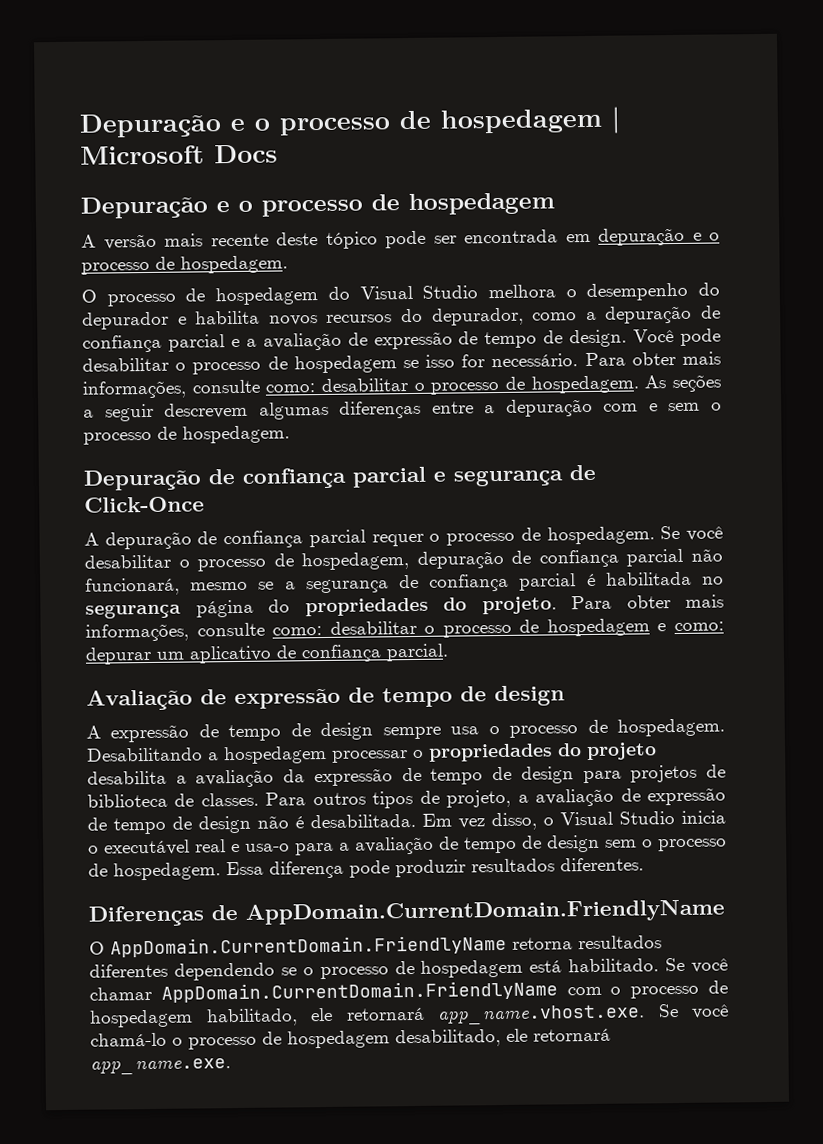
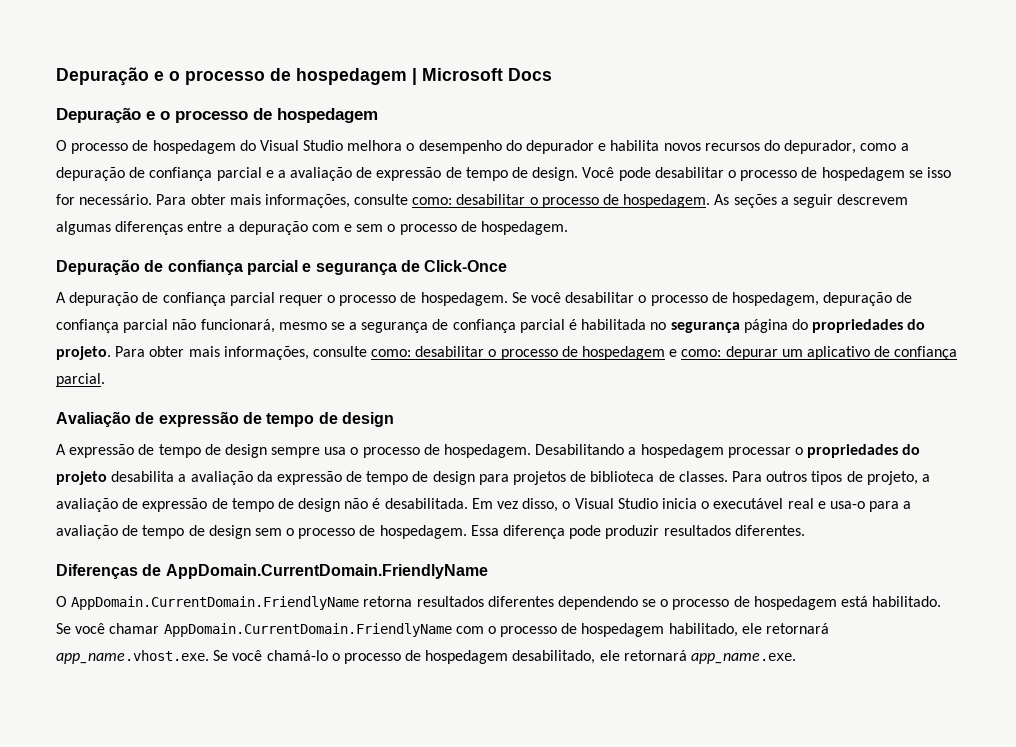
[81,227,720,250] [81,255,288,275] // A versão mais recente deste tópico pode ser encontrada em depuração e o processo de hospedagem. -> (378, 115) none

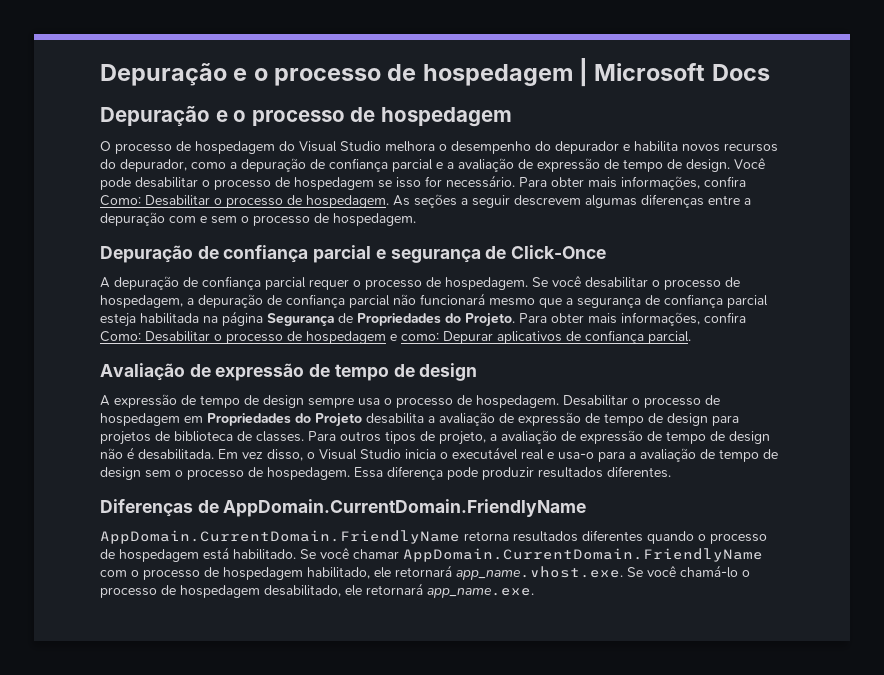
[354,194,526,205] consulte como: desabilitar -> [704,176,746,187] [100,195,210,206] confira Como: Desabilitar
(819, 299) none -> [187,298,194,305] a
[200,319,345,333] funcionará, mesmo se -> [420,293,562,308] funcionará mesmo que
[569,319,926,333] [56,346,485,360] é habilitada no segurança página do propriedades do projeto. Para obter mais informações, consulte como: desabilitar -> [100,311,746,327] [100,331,210,342] esteja habilitada na página Segurança de Propriedades do Projeto. Para obter mais informações, confira Como: Desabilitar
[725,346,870,360] depurar um aplicativo -> [443,331,562,344] Depurar aplicativos
[535,444,921,458] [56,471,107,485] Desabilitando a hospedagem processar o propriedades do projeto -> [563,395,720,408] [100,413,362,427] Desabilitar o processo de hospedagem em Propriedades do Projeto
[256,471,273,482] da -> [499,413,514,423] de
[56,596,67,607] O -> (587, 508) none
[557,596,657,610] dependendo se -> [647,531,694,544] quando

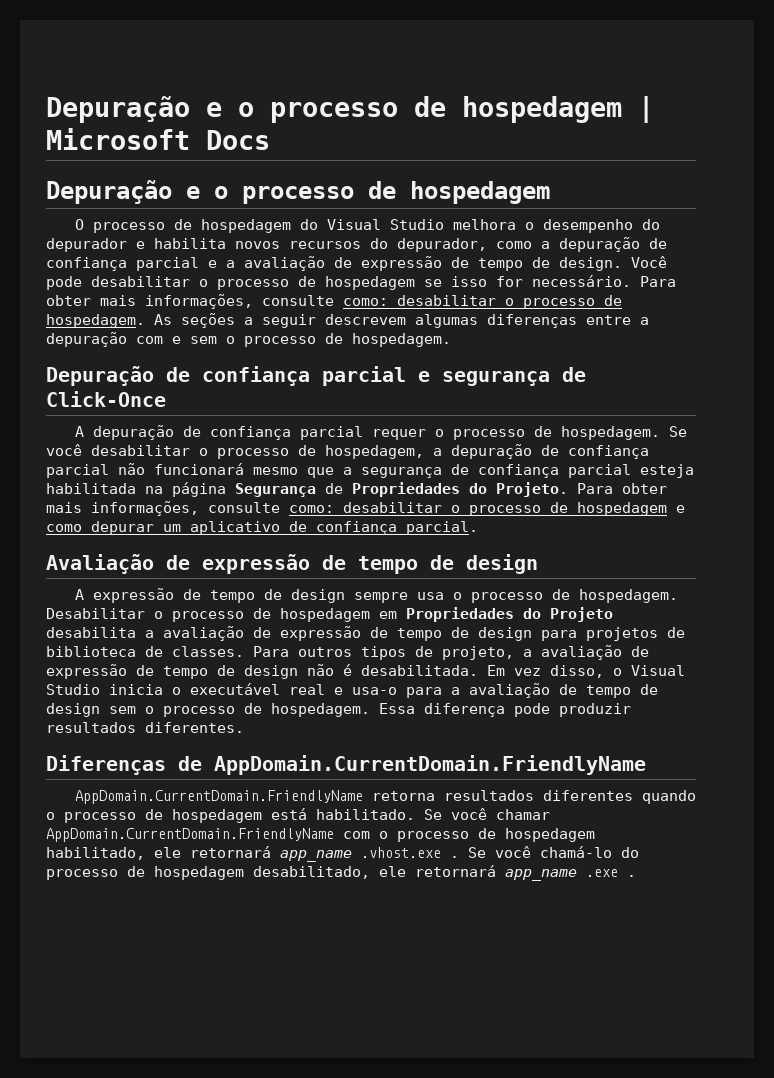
[704,176,746,187] [100,195,210,206] confira Como: Desabilitar -> [262,295,496,306] consulte como: desabilitar
[704,312,746,323] [100,331,210,342] confira Como: Desabilitar -> [208,502,442,513] consulte como: desabilitar
[401,331,562,344] como: Depurar aplicativos -> [46,521,280,535] como depurar um aplicativo
[456,566,623,580] app_name.vhost.exe. -> [280,847,459,862] app_name .vhost.exe .
[742,570,750,577] o -> [621,847,639,858] do
[427,587,534,598] app_name.exe. -> [505,869,636,881] app_name .exe .

